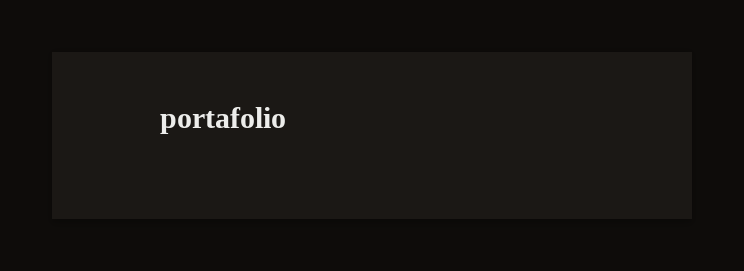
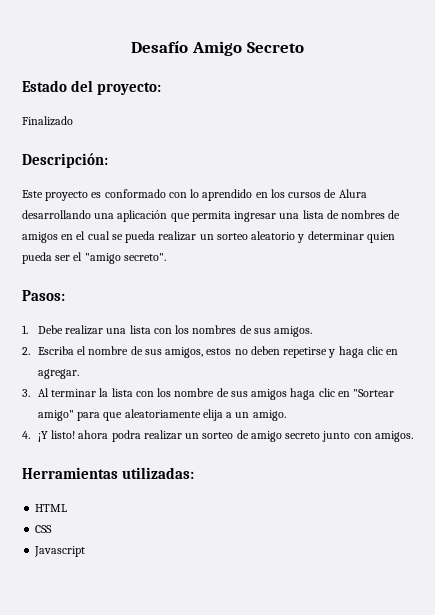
[160,107,286,134] portafolio -> [131,41,304,56] [22,80,162,95] [22,116,73,126] [22,153,108,168] [22,189,367,201] [22,210,401,222] [22,231,395,243] [22,252,166,264] [22,290,65,301] [22,325,313,337] [22,346,399,358] [37,369,79,379] [22,388,395,400] [37,409,286,421] [22,430,413,442] [22,467,195,479] [35,504,68,512] [35,525,53,533] [34,546,86,557] Desafío Amigo Secreto // Estado del proyecto: // Finalizado // Descripción: // Este proyecto es conformado con lo aprendido en los cursos de Alura desarrollando una aplicación que permita ingresar una lista de nombres de amigos en el cual se pueda realizar un sorteo aleatorio y determinar quien pueda ser el "amigo secreto". // Pasos: // 1. Debe realizar una lista con los nombres de sus amigos. // 2. Escriba el nombre de sus amigos, estos no deben repetirse y haga clic en agregar. // 3. Al terminar la lista con los nombre de sus amigos haga clic en "Sortear amigo" para que aleatoriamente elija a un amigo. // 4. ¡Y listo! ahora podra realizar un sorteo de amigo secreto junto con amigos. // Herramientas utilizadas: // HTML // CSS // Javascript

